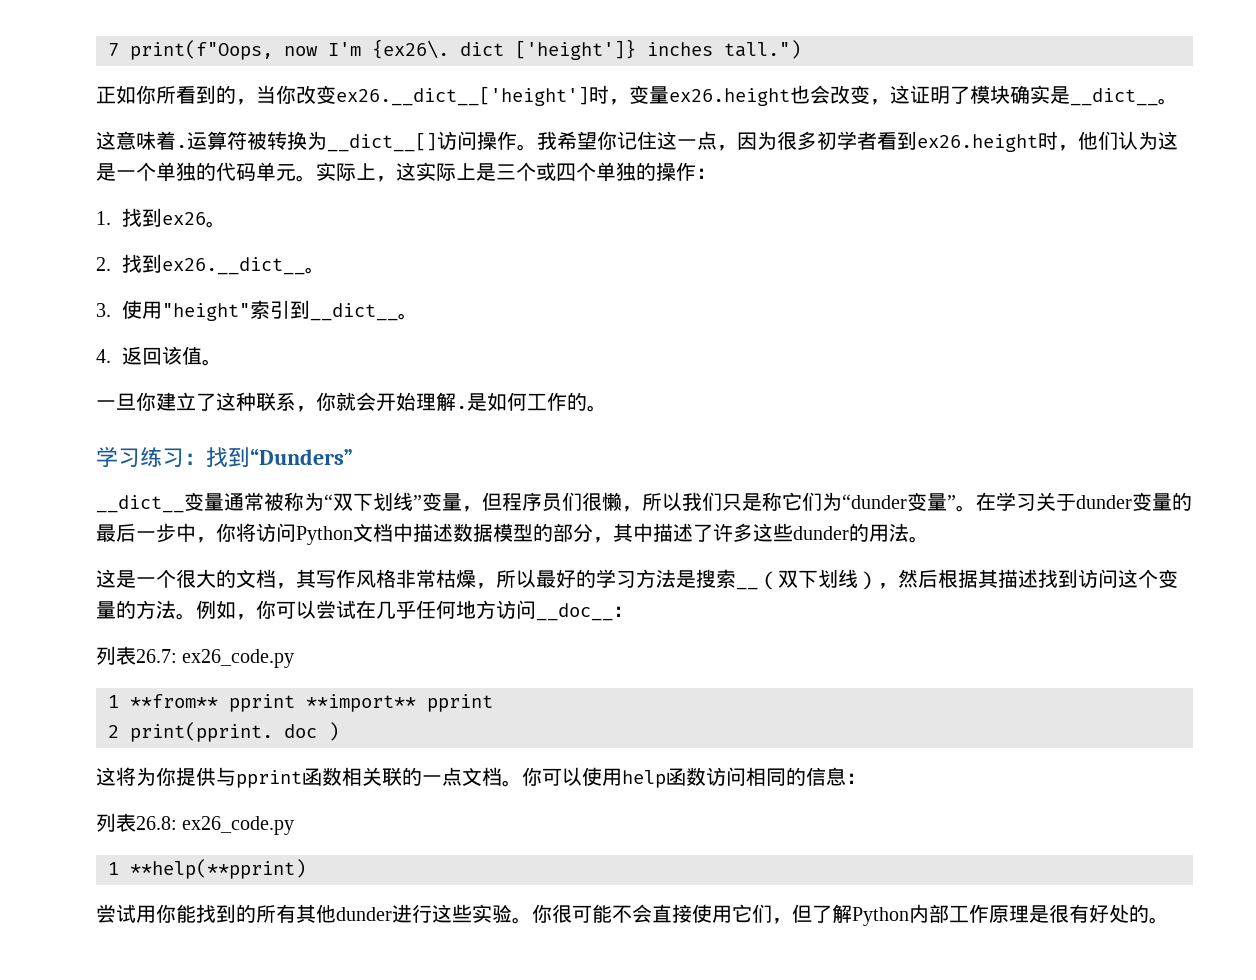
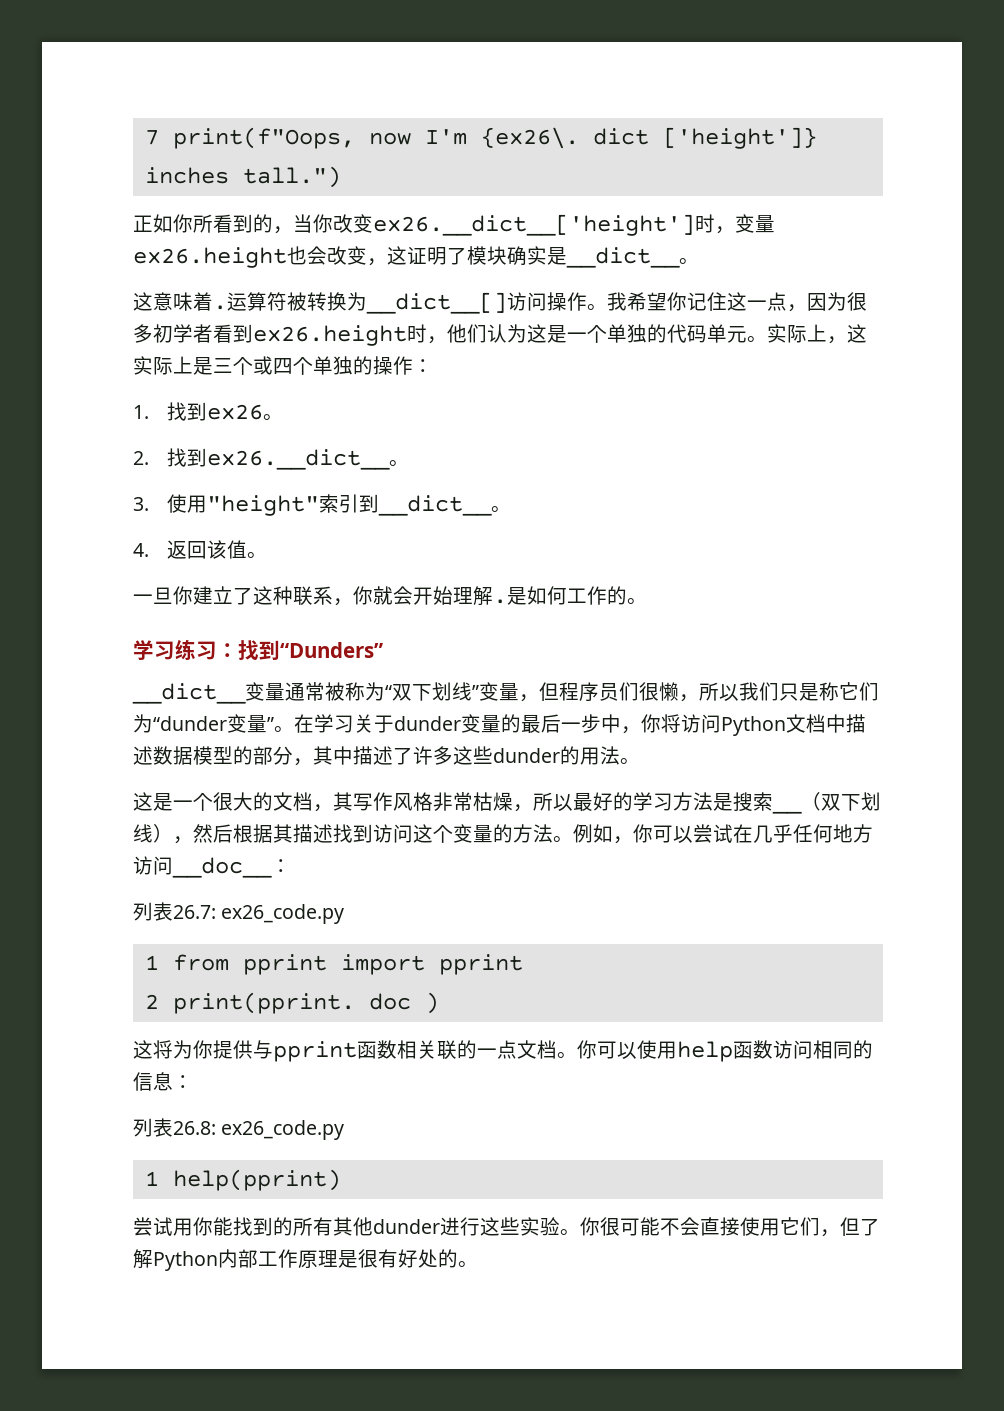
[130,694,416,712] **from** pprint **import** -> [172,954,425,975] from pprint import
[130,859,306,879] **help(**pprint) -> [172,1169,341,1191] help(pprint)

